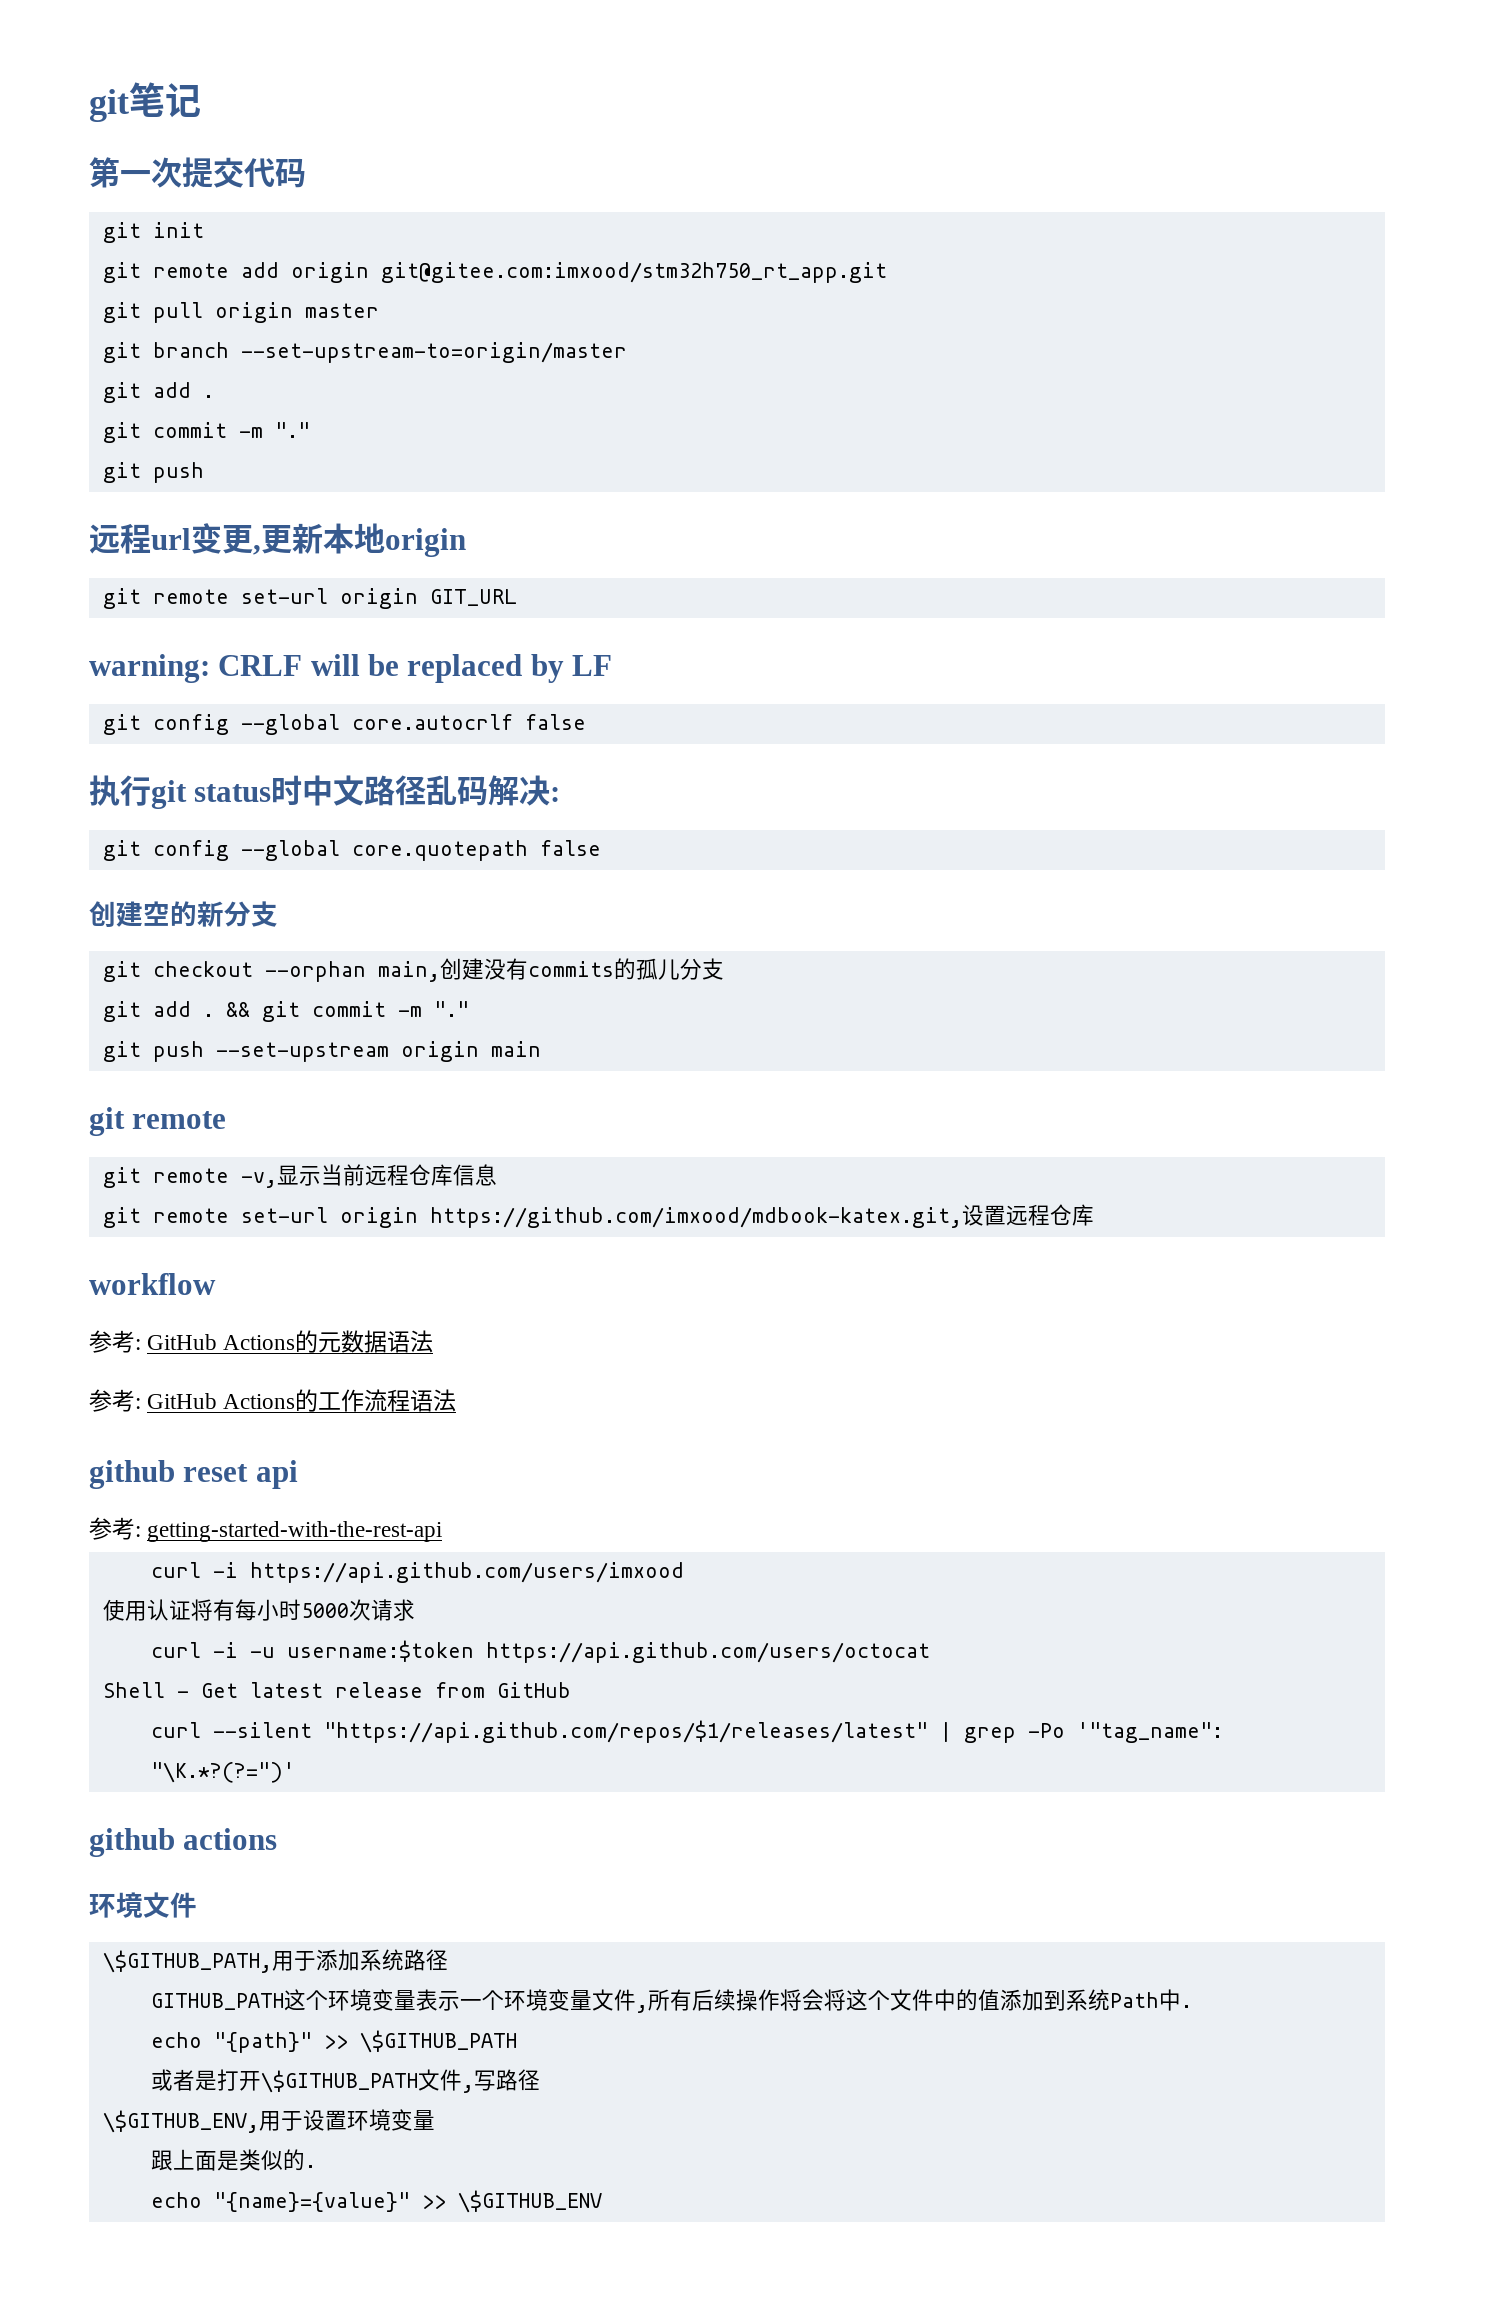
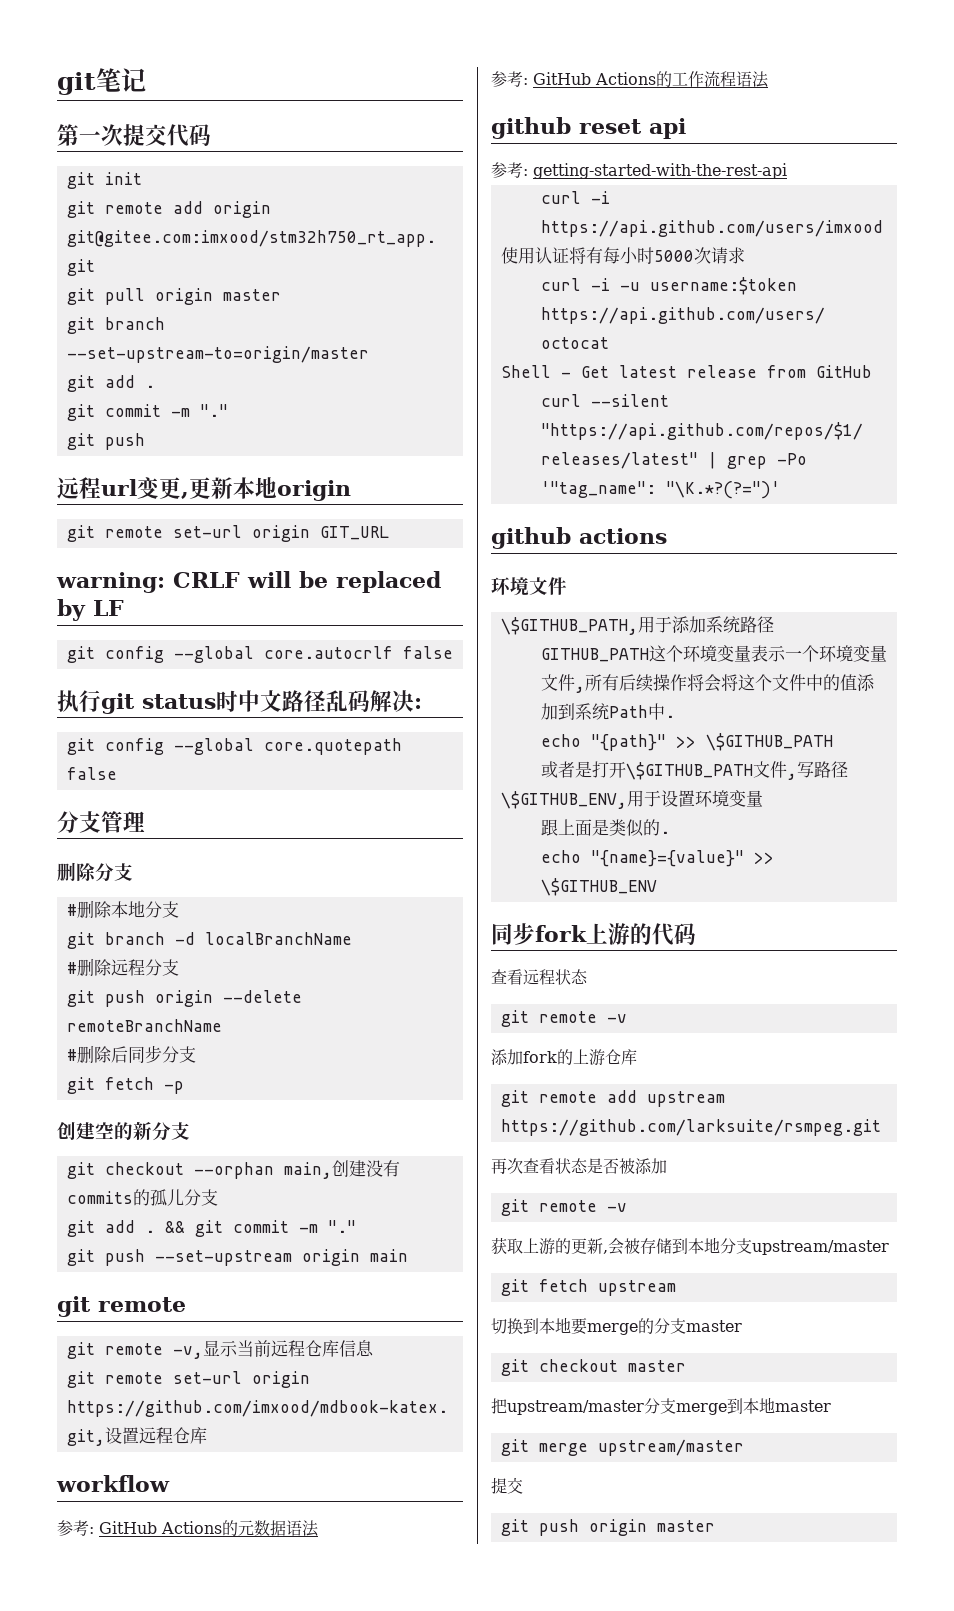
(601, 848) none -> [57,811,145,833] [57,862,133,882] [66,900,179,918] [66,932,352,949] [66,958,179,976] [66,990,302,1007] [66,1019,222,1032] [66,1045,196,1063] [66,1077,184,1094] // 分支管理 // 删除分支 // #删除本地分支 // git branch -d localBranchName // #删除远程分支 // git push origin --delete remoteBranchName // #删除后同步分支 // git fetch -p
(602, 2201) none -> [491,923,696,946] [491,969,588,985] [500,1010,627,1027] [491,1049,637,1066] [500,1090,725,1107] [500,1119,881,1136] [491,1158,667,1174] [500,1199,627,1216] [491,1237,889,1255] [500,1279,676,1296] [491,1317,742,1335] [500,1359,686,1376] [491,1397,831,1415] [500,1439,744,1456] [491,1477,523,1494] [500,1519,715,1536] // 同步fork上游的代码 // 查看远程状态 // git remote -v // 添加fork的上游仓库 // git remote add upstream https://github.com/larksuite/rsmpeg.git // 再次查看状态是否被添加 // git remote -v // 获取上游的更新,会被存储到本地分支upstream/master // git fetch upstream // 切换到本地要merge的分支master // git checkout master // 把upstream/master分支merge到本地master // git merge upstream/master // 提交 // git push origin master

